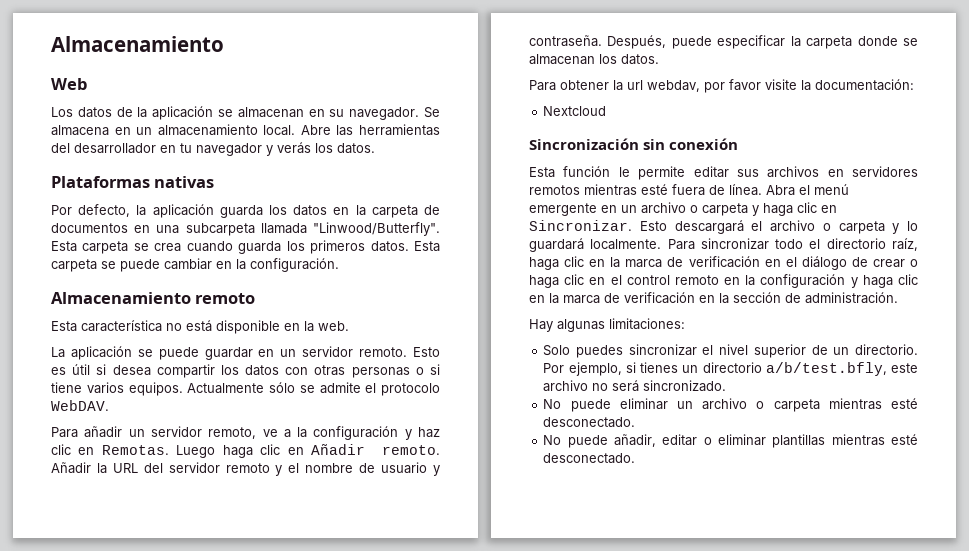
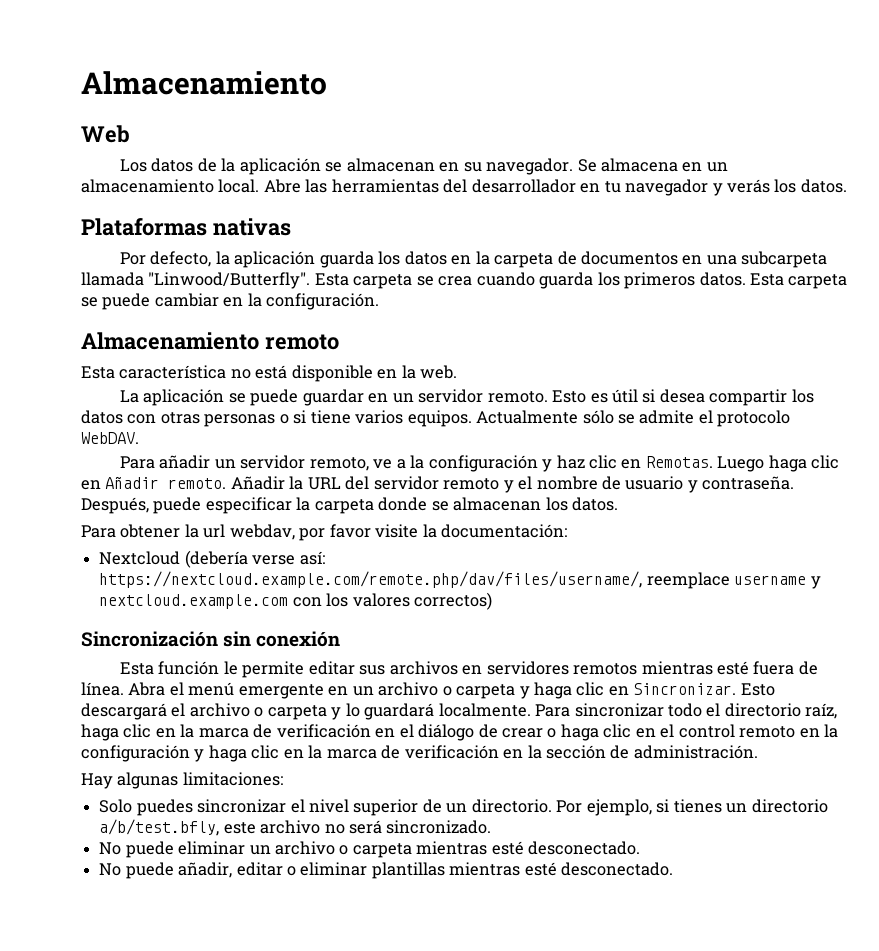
(607, 111) none -> [184,550,325,568] [99,571,821,589] [99,592,492,610] (debería verse así: https://nextcloud.example.com/remote.php/dav/files/username/, reemplace username y nextcloud.example.com con los valores correctos)

